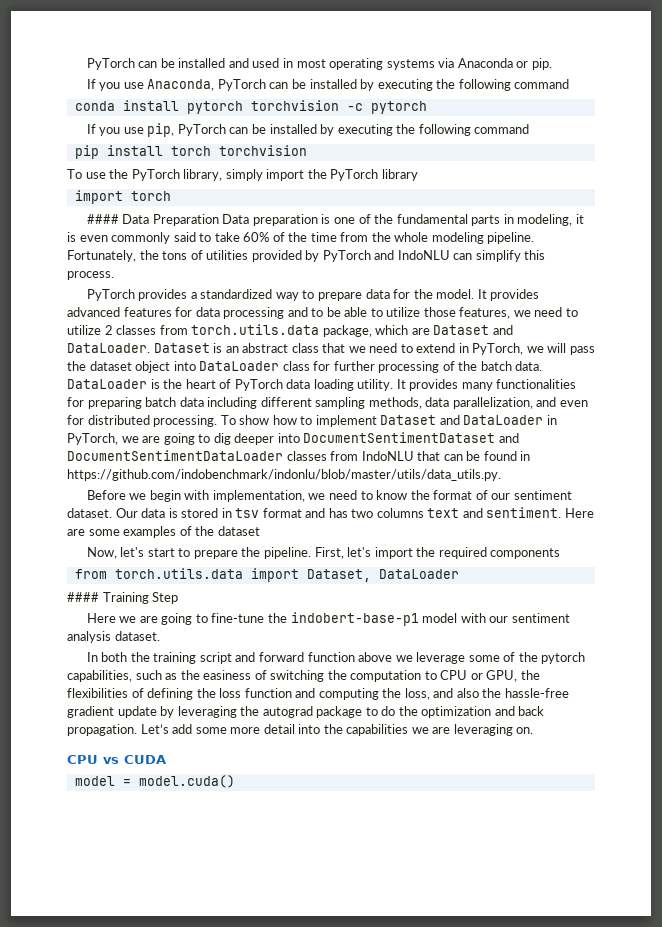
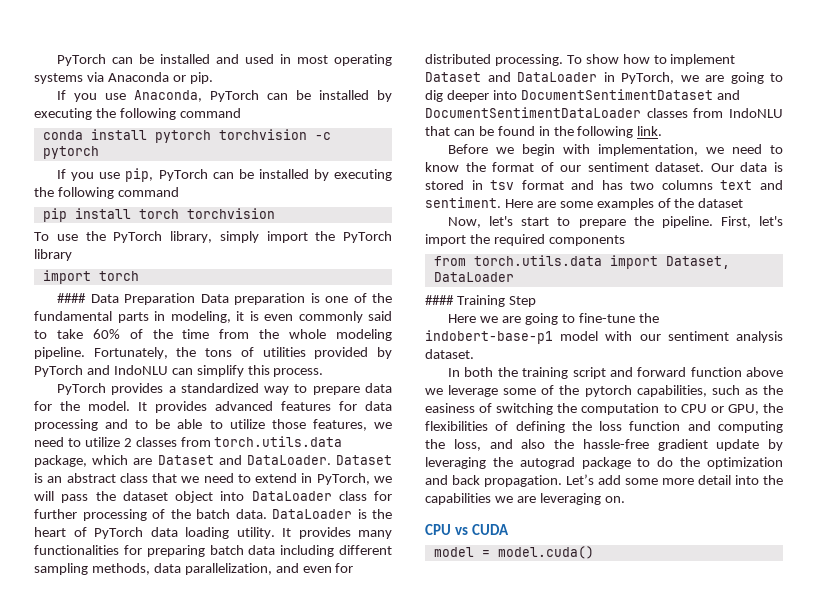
[67,469,501,481] https://github.com/indobenchmark/indonlu/blob/master/utils/data_utils.py. -> [553,126,663,138] the following link.

